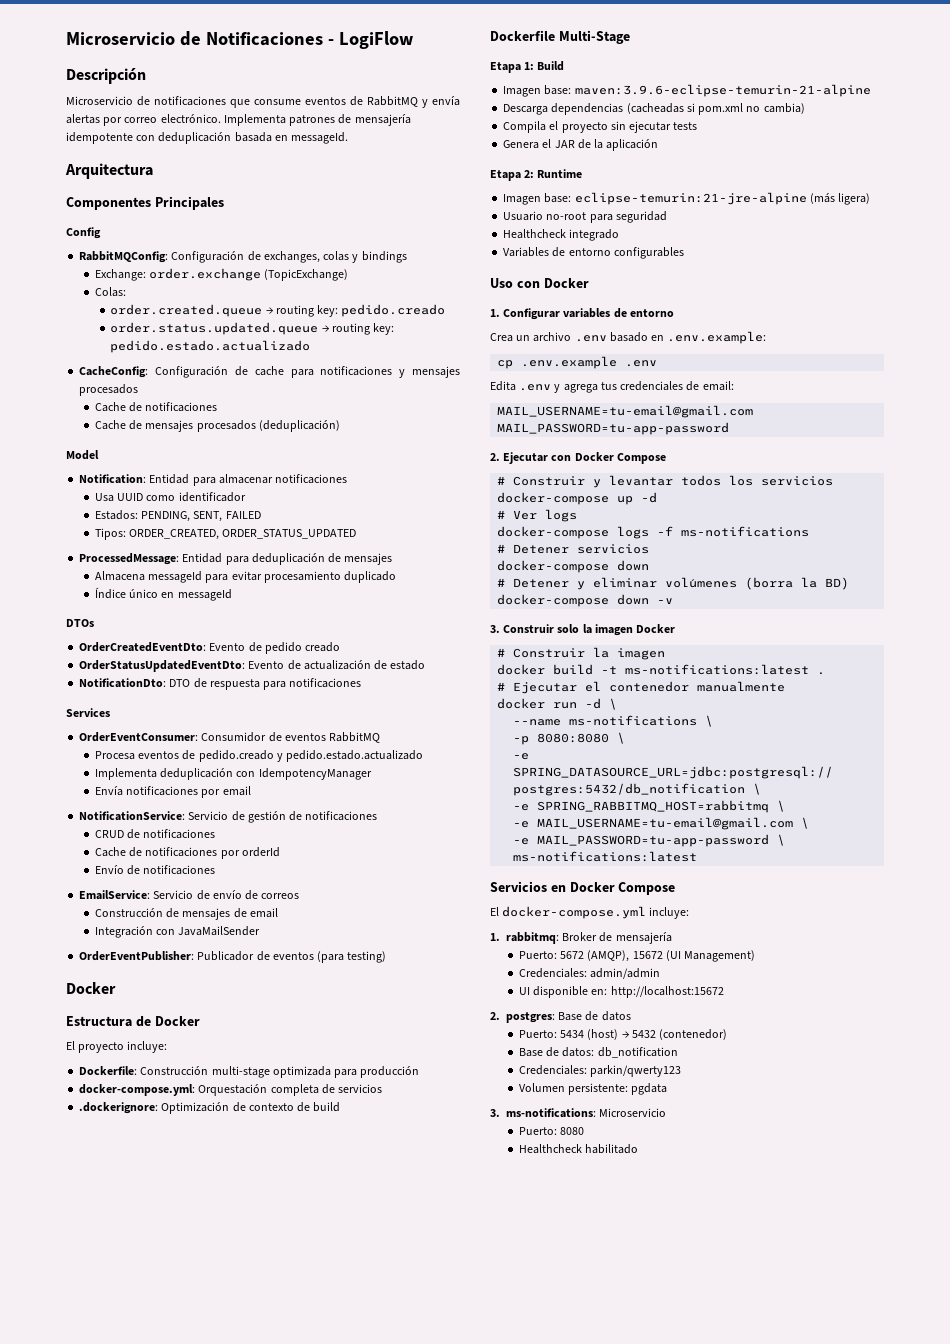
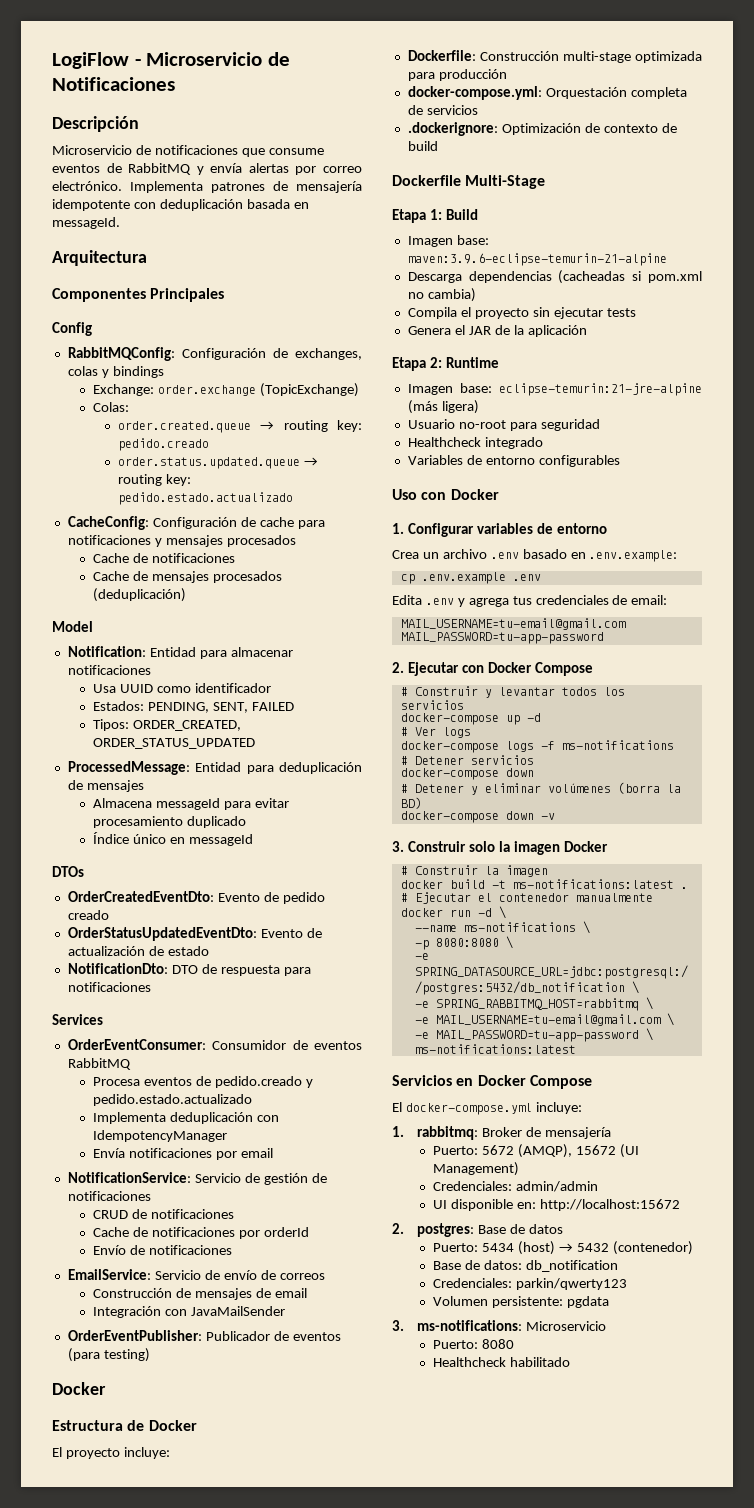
(66, 38) none -> [52,52,141,69] LogiFlow -
[327,31,413,49] - LogiFlow -> (175, 84) none

